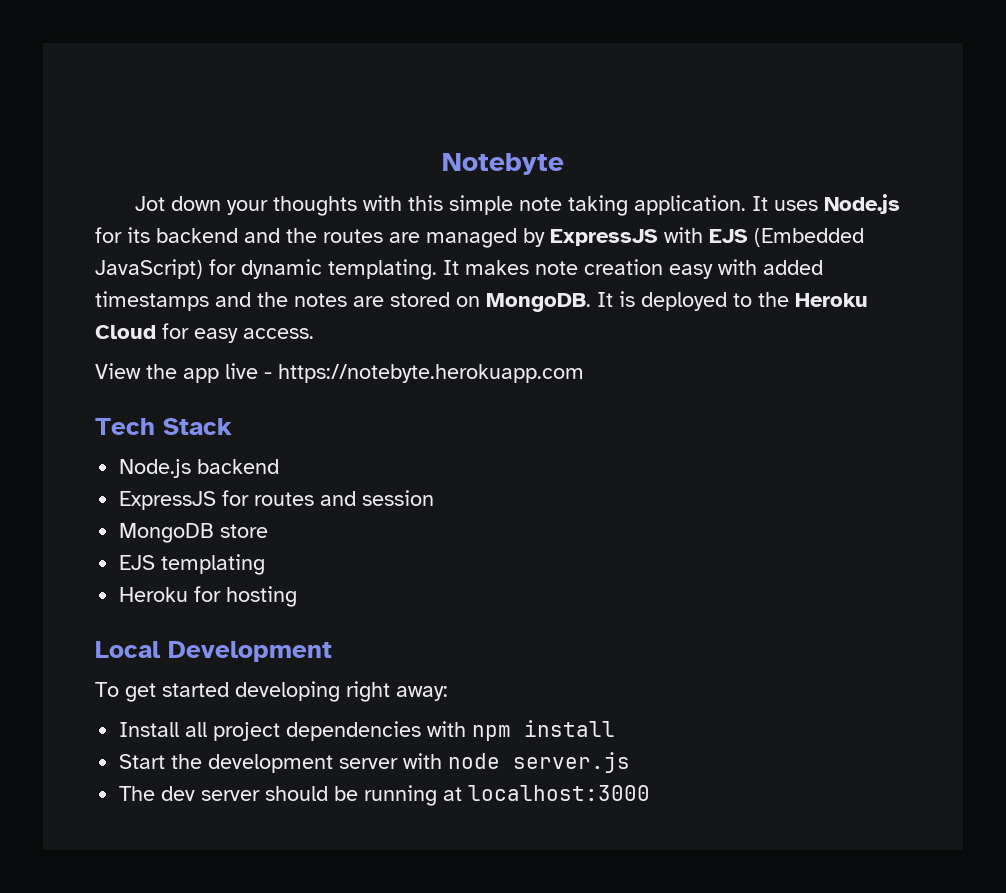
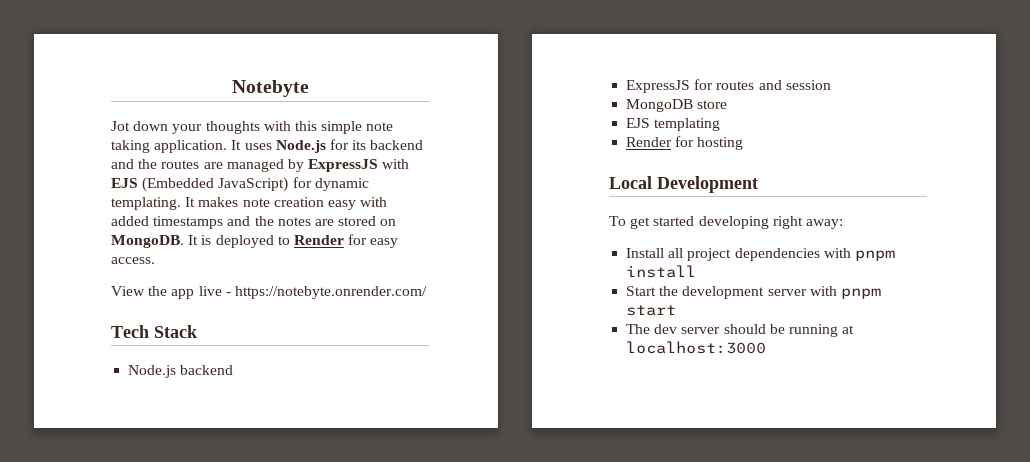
[758,292,868,307] [95,325,156,339] the Heroku Cloud -> [293,235,344,245] Render
[278,364,584,383] https://notebyte.herokuapp.com -> [234,286,427,299] https://notebyte.onrender.com/
[119,587,189,602] Heroku -> [626,137,673,147] Render
[472,725,512,741] npm -> [854,250,895,261] pnpm
[448,752,631,773] node server.js -> [840,288,881,299] [626,305,677,316] pnpm start

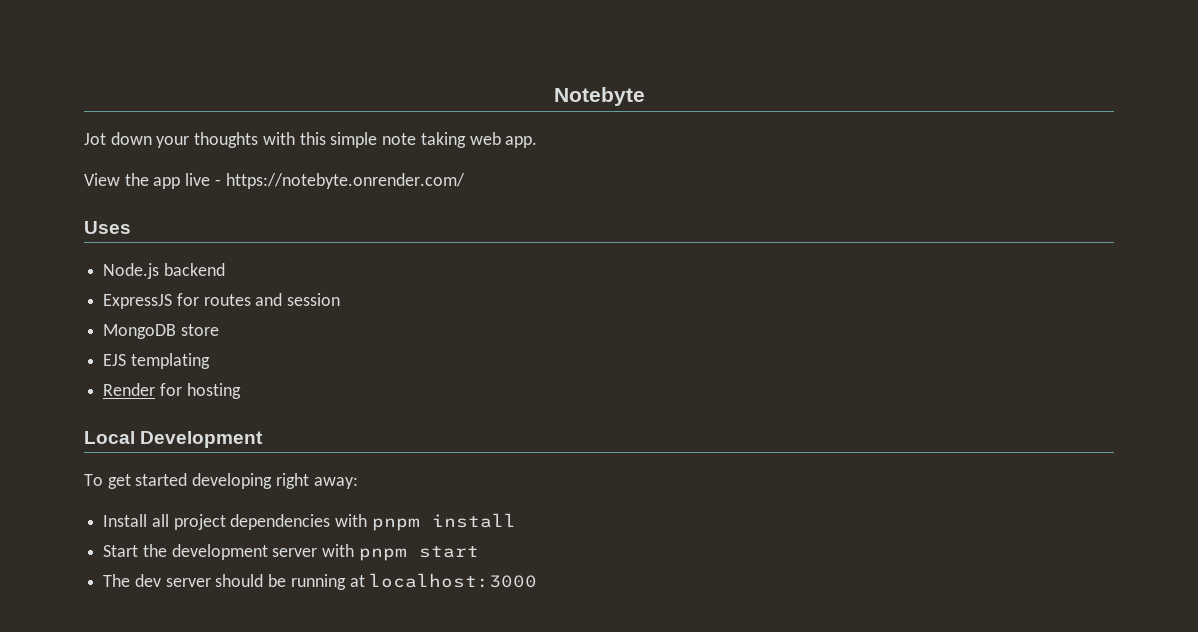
[154,139,424,153] [111,159,410,172] [111,177,369,192] [111,197,388,210] [111,216,397,229] [111,234,399,248] [111,257,155,264] application. It uses Node.js for its backend and the routes are managed by ExpressJS with EJS (Embedded JavaScript) for dynamic templating. It makes note creation easy with added timestamps and the notes are stored on MongoDB. It is deployed to Render for easy access. -> [469,132,538,148] web app.
[111,325,197,338] Tech Stack -> [84,221,131,234] Uses

